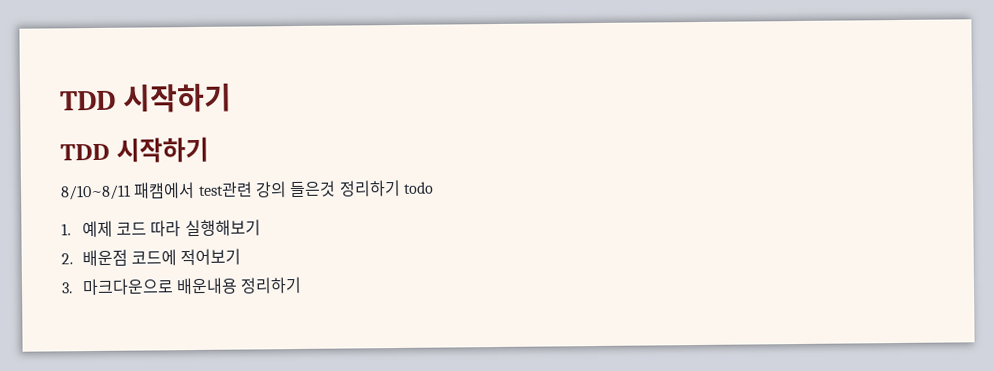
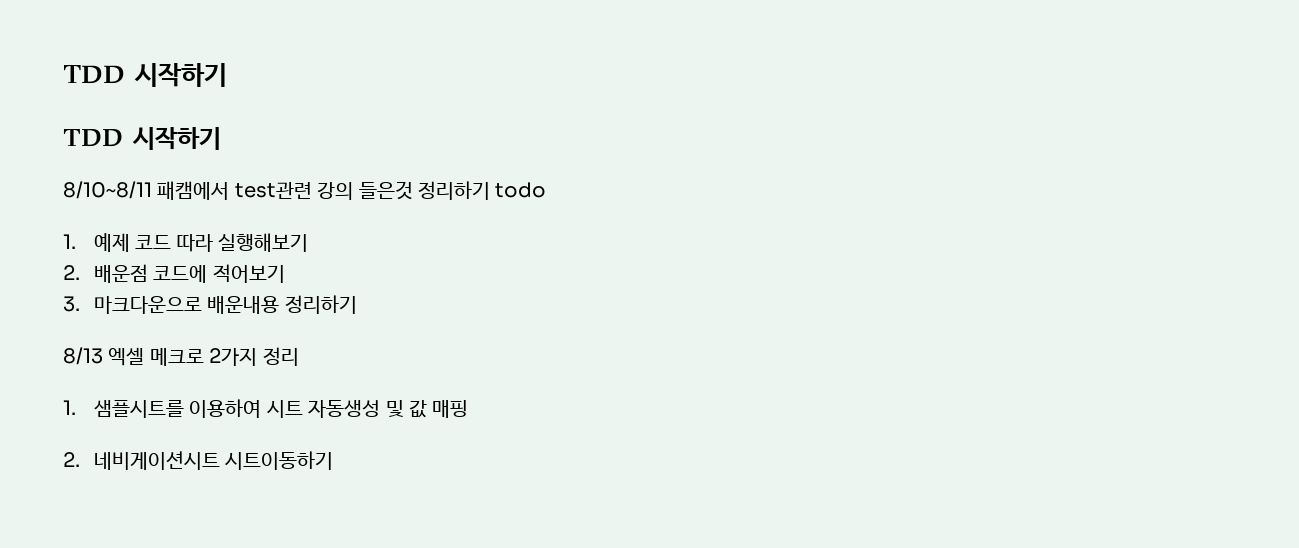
(303, 285) none -> [63,347,299,366] [63,399,469,418] [63,451,334,470] // 8/13 엑셀 메크로 2가지 정리 // 1. 샘플시트를 이용하여 시트 자동생성 및 값 매핑 // 2. 네비게이션시트 시트이동하기

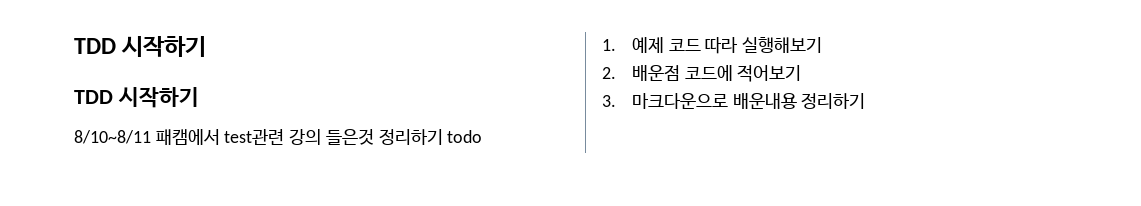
[63,347,299,366] [63,399,469,418] [63,451,334,470] // 8/13 엑셀 메크로 2가지 정리 // 1. 샘플시트를 이용하여 시트 자동생성 및 값 매핑 // 2. 네비게이션시트 시트이동하기 -> (866, 101) none

